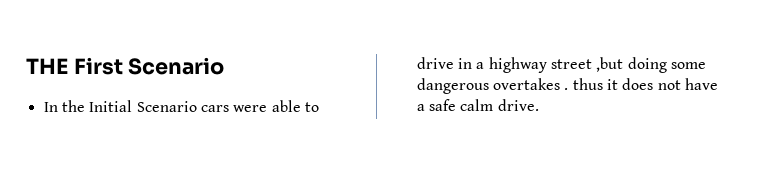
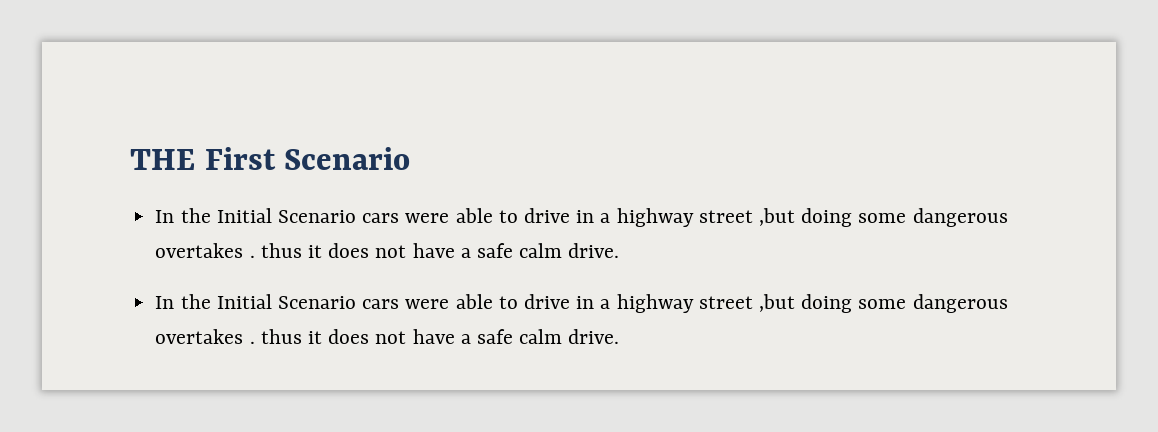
(539, 105) none -> [155,294,1008,313] [155,329,620,344] // In the Initial Scenario cars were able to drive in a highway street ,but doing some dangerous overtakes . thus it does not have a safe calm drive.

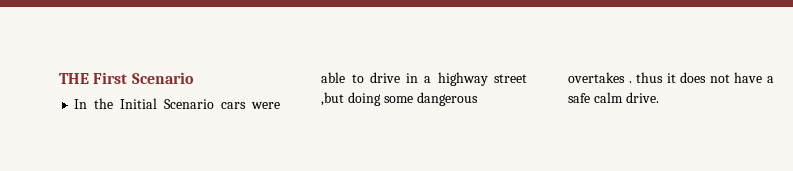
[155,294,1008,313] [155,329,620,344] // In the Initial Scenario cars were able to drive in a highway street ,but doing some dangerous overtakes . thus it does not have a safe calm drive. -> (659, 97) none

